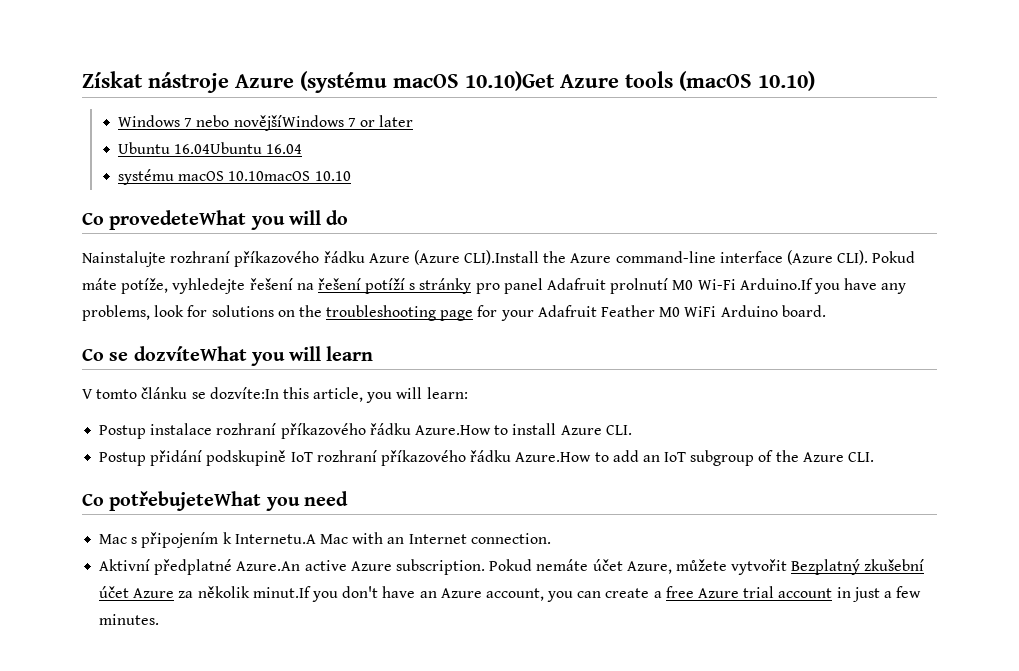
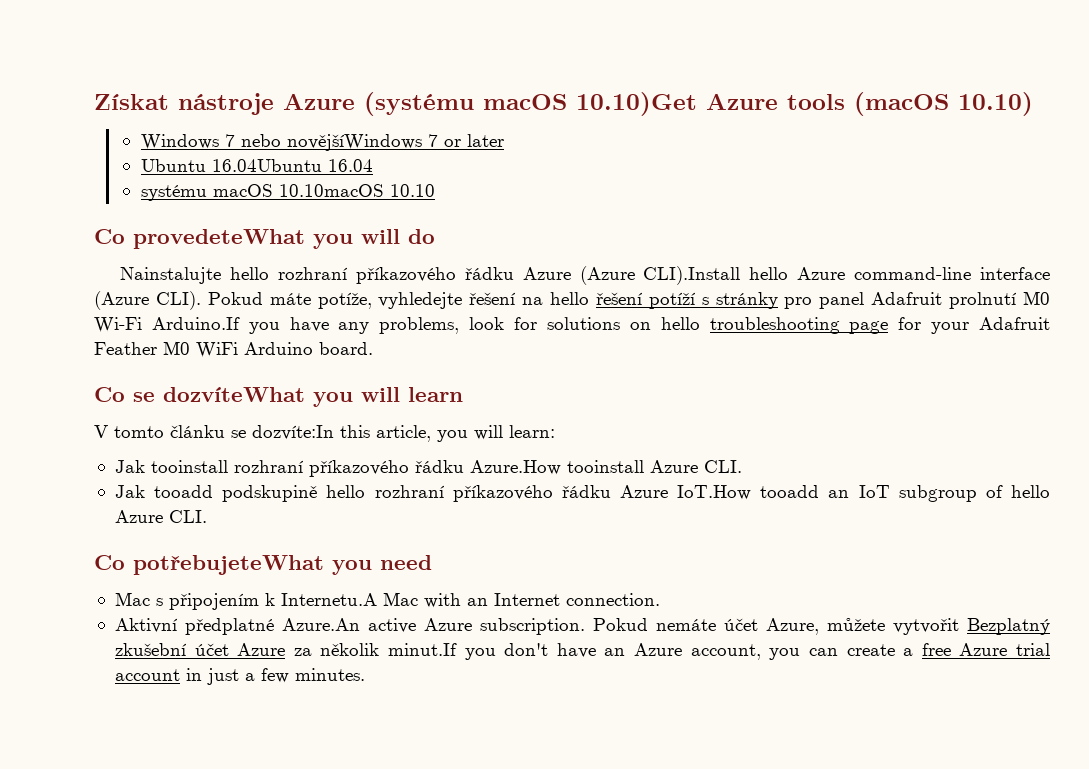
(166, 259) none -> [230,267,270,280] hello
[543,251,567,263] the -> [749,267,789,280] hello
(314, 286) none -> [550,292,590,305] hello
[298,305,322,317] the -> [660,317,700,330] hello
[99,423,632,439] [99,450,639,466] Postup instalace rozhraní příkazového řádku Azure.How to install Azure CLI. // Postup přidání podskupině IoT rozhraní příkazového řádku Azure.How to add -> [114,460,742,477] [114,485,820,502] Jak tooinstall rozhraní příkazového řádku Azure.How tooinstall Azure CLI. // Jak tooadd podskupině hello rozhraní příkazového řádku Azure IoT.How tooadd
[775,450,799,462] the -> [1010,485,1050,498] hello

